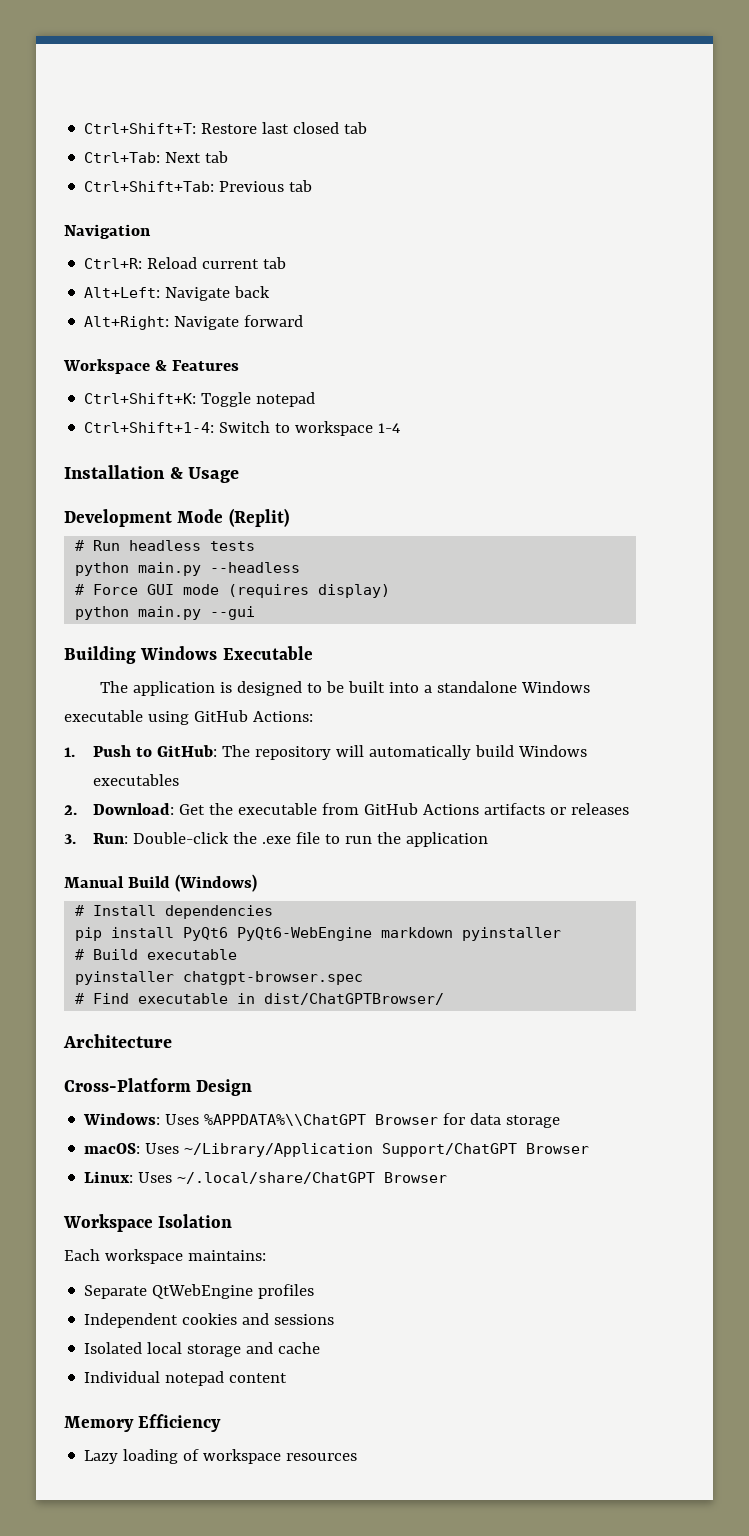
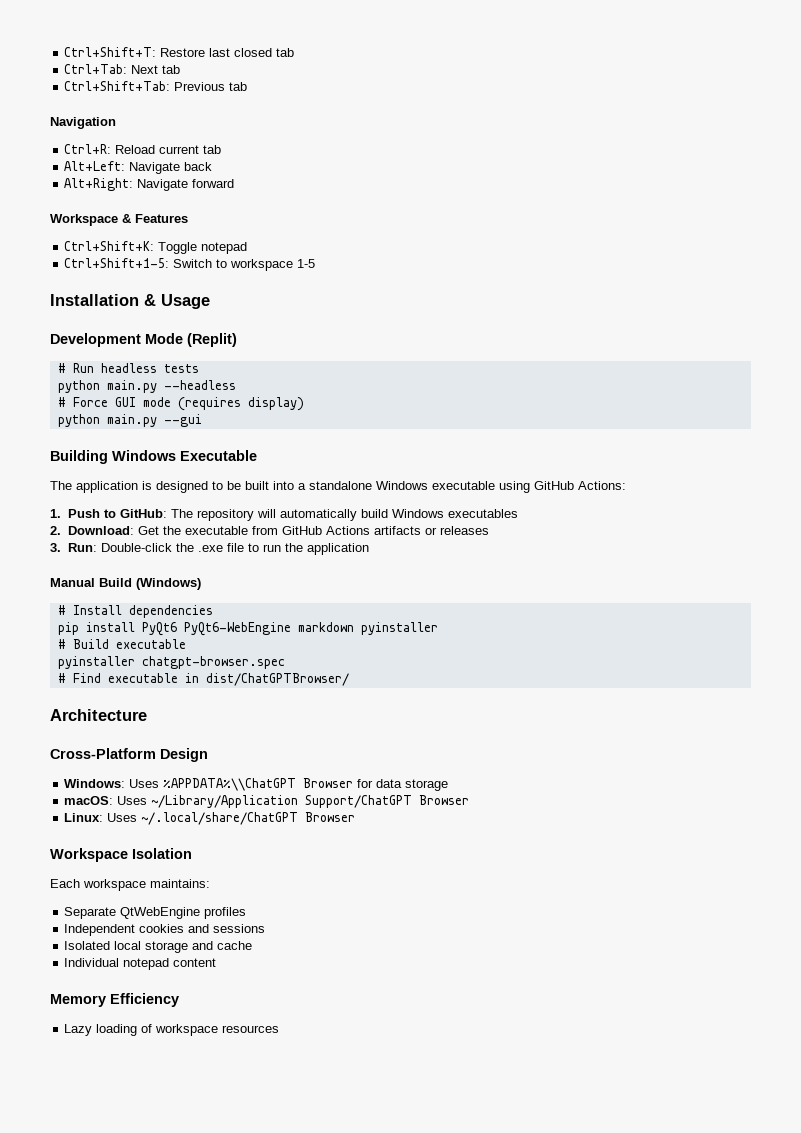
[84,422,215,433] Ctrl+Shift+1-4: -> [64,258,170,268] Ctrl+Shift+1-5:
[378,423,401,433] 1-4 -> [297,259,316,268] 1-5

